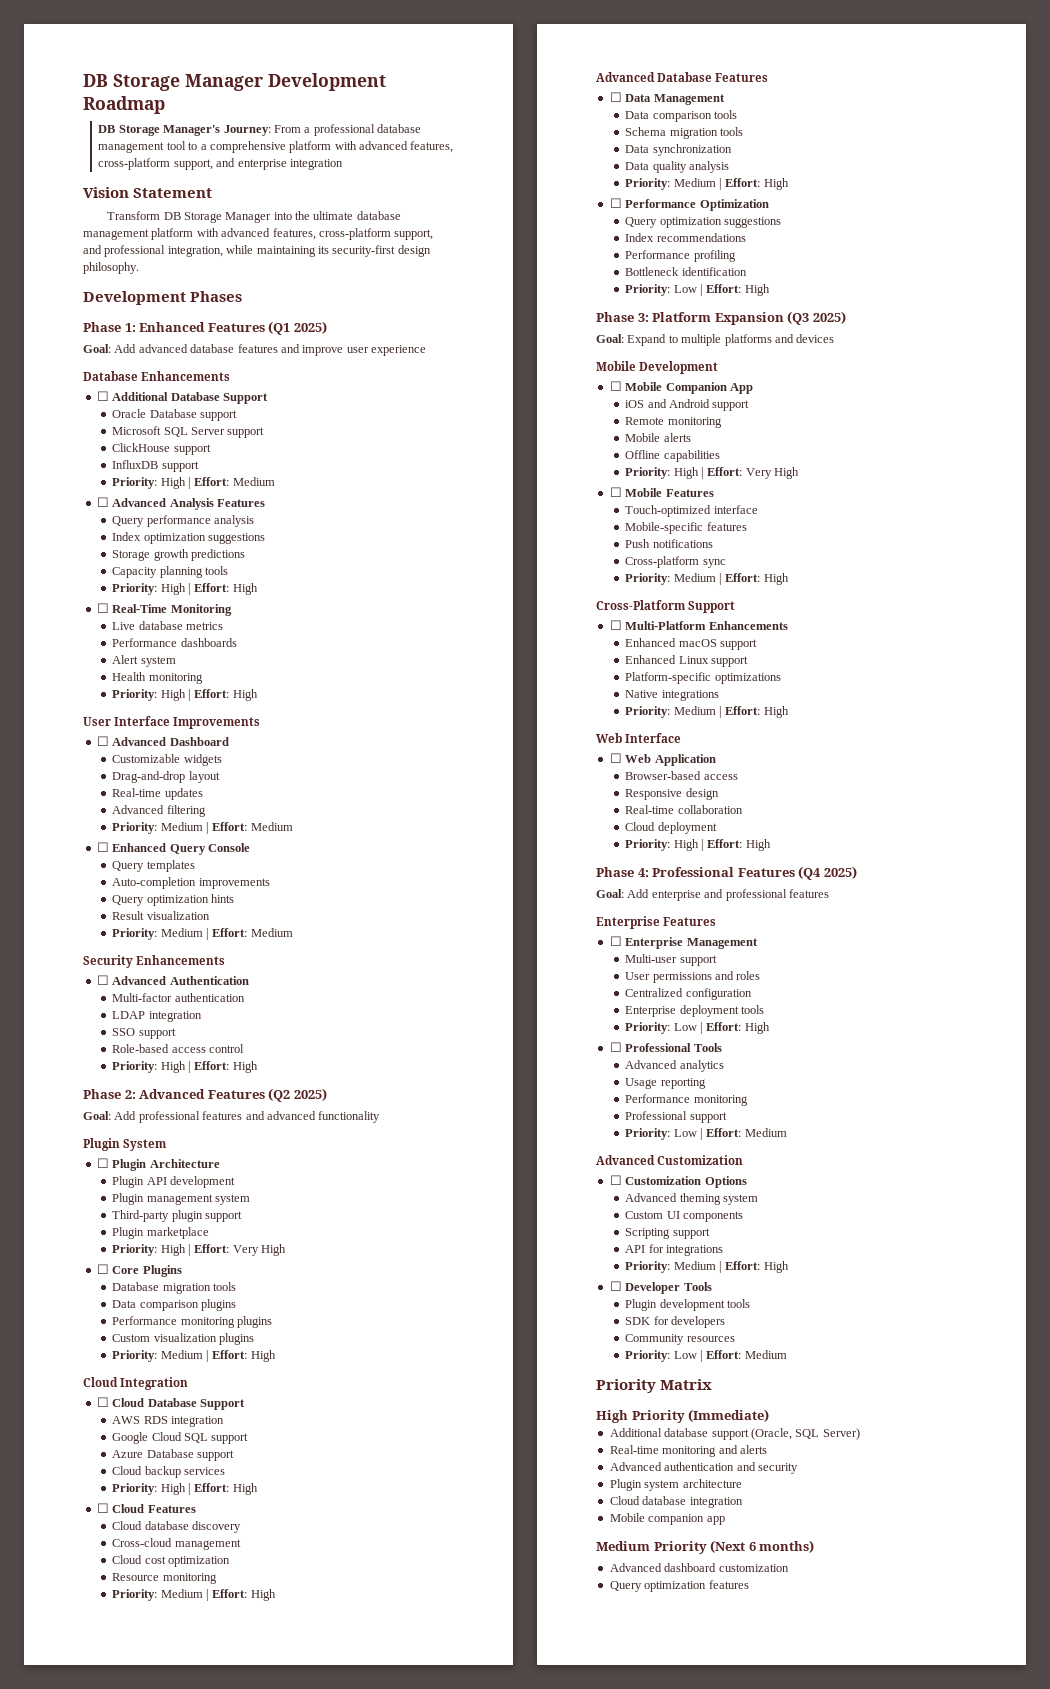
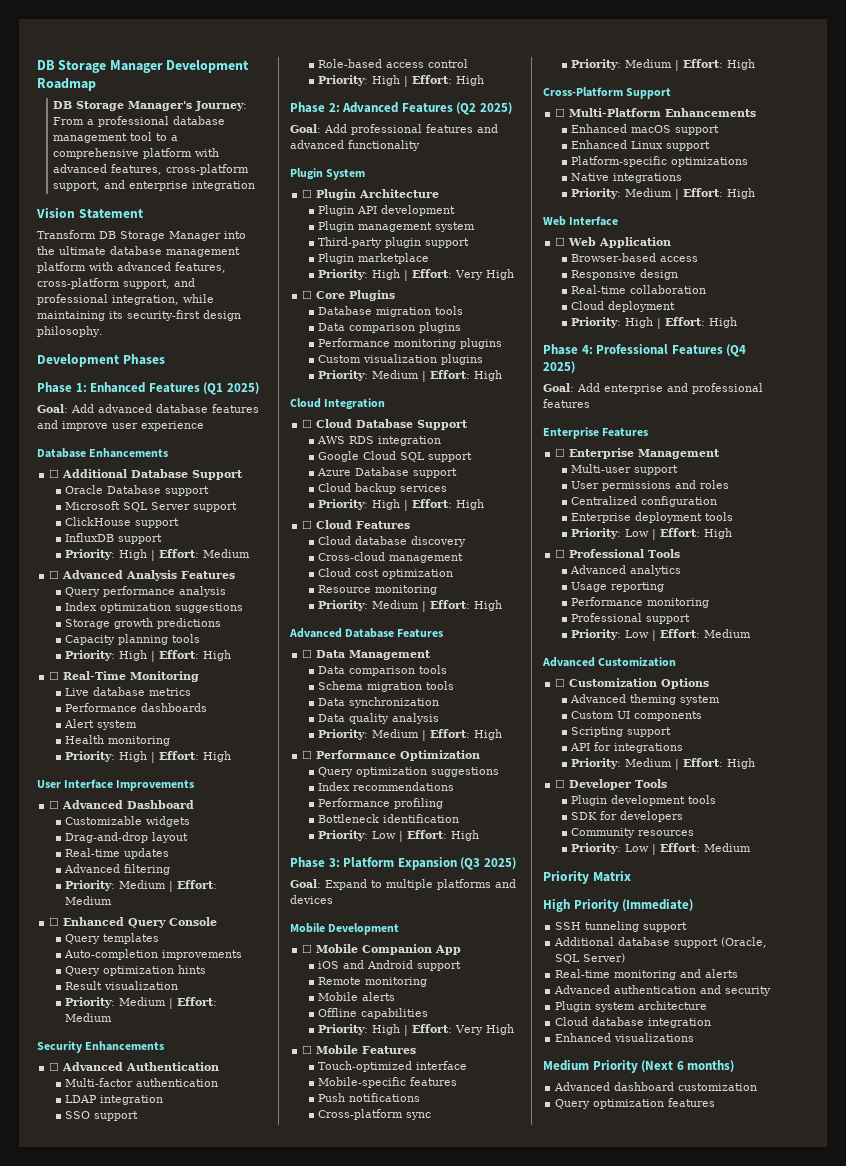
(770, 1415) none -> [555,921,688,932] // SSH tunneling support
[609,1513,725,1525] Mobile companion app -> [555,1033,695,1042] Enhanced visualizations

